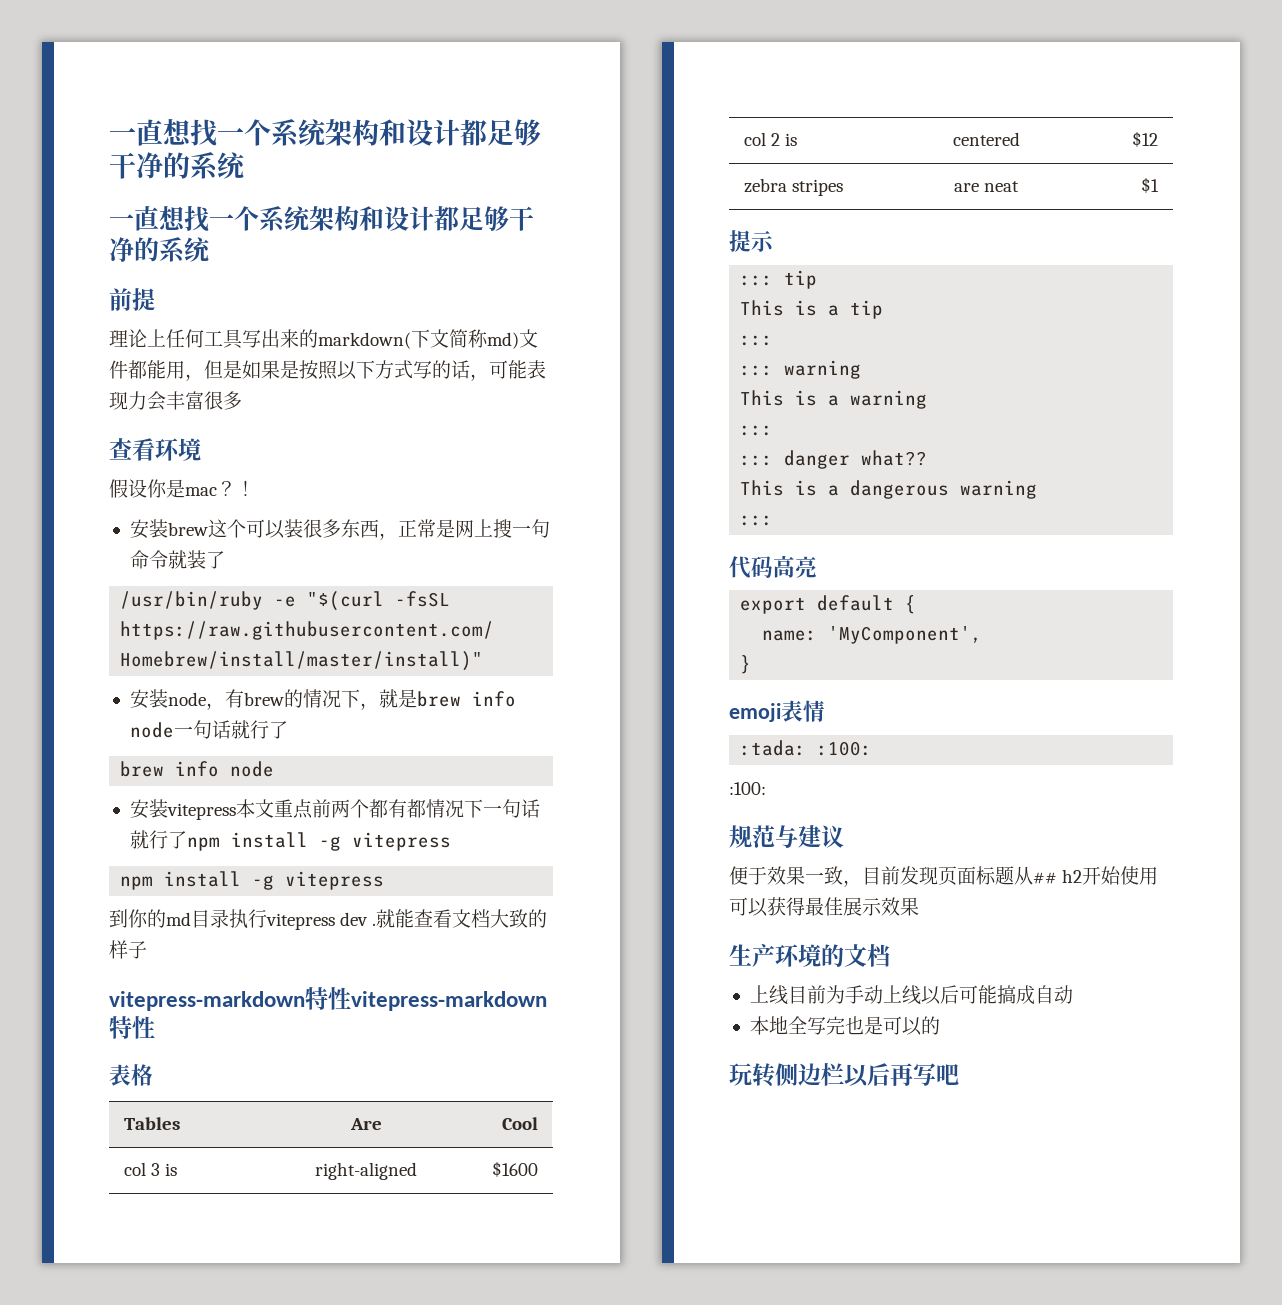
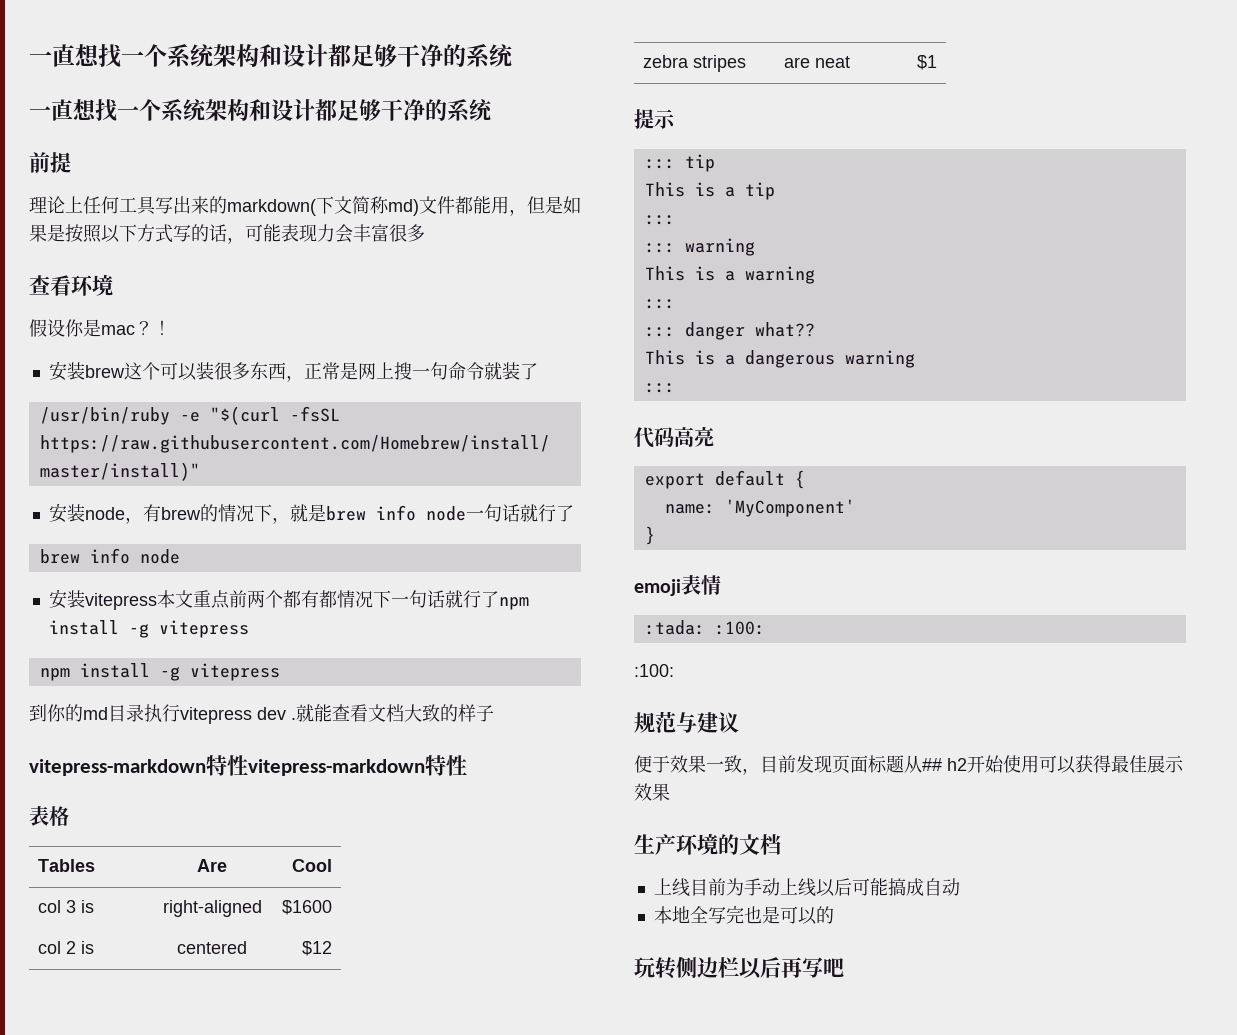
[828,626,983,644] 'MyComponent', -> [724,499,855,517] 'MyComponent'

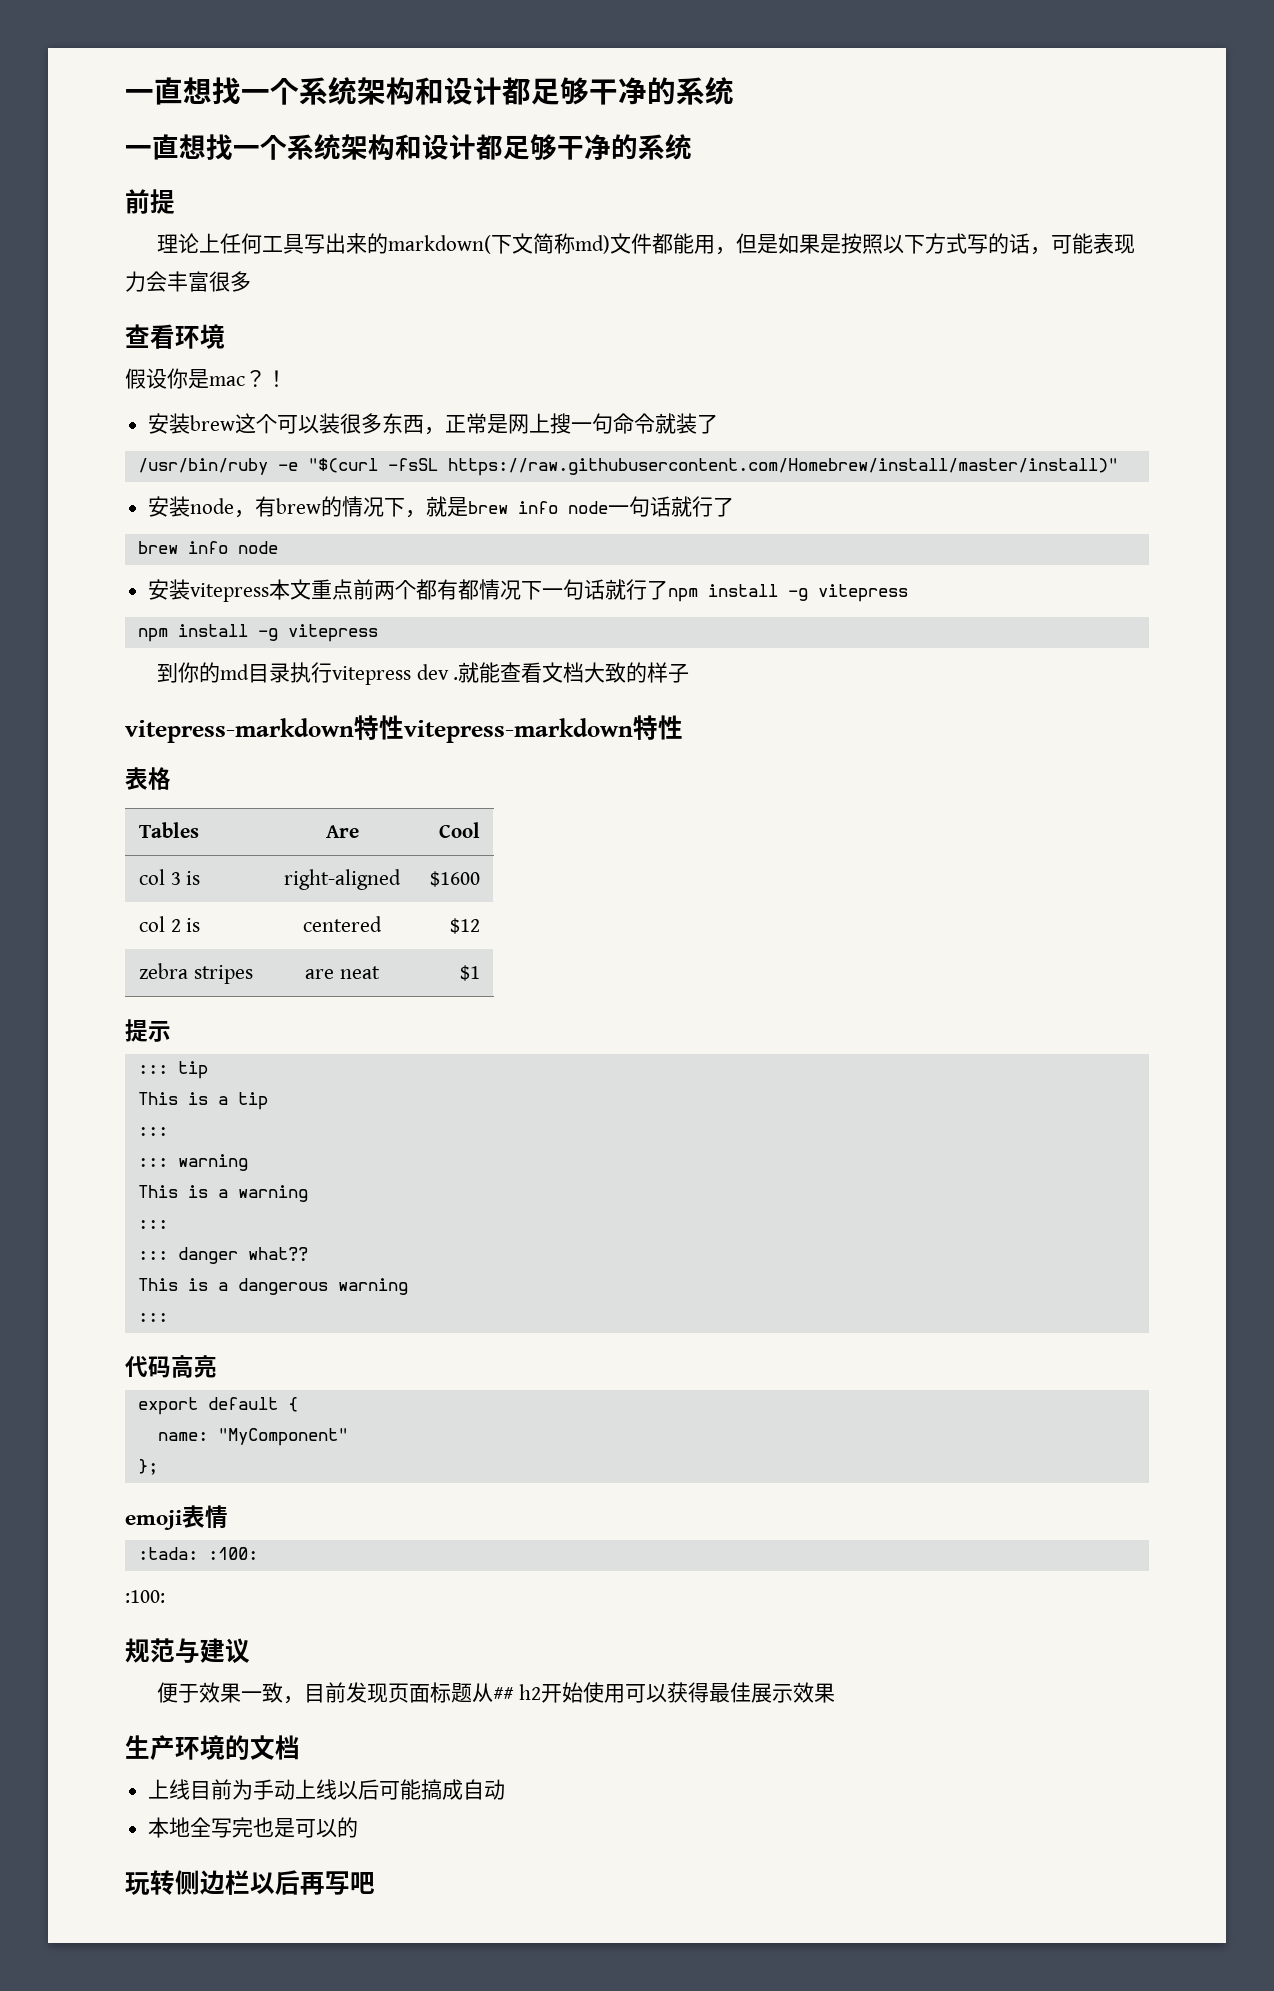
[724,499,855,517] [644,526,655,545] 'MyComponent' // } -> [217,1428,348,1446] [137,1459,158,1475] "MyComponent" // };

